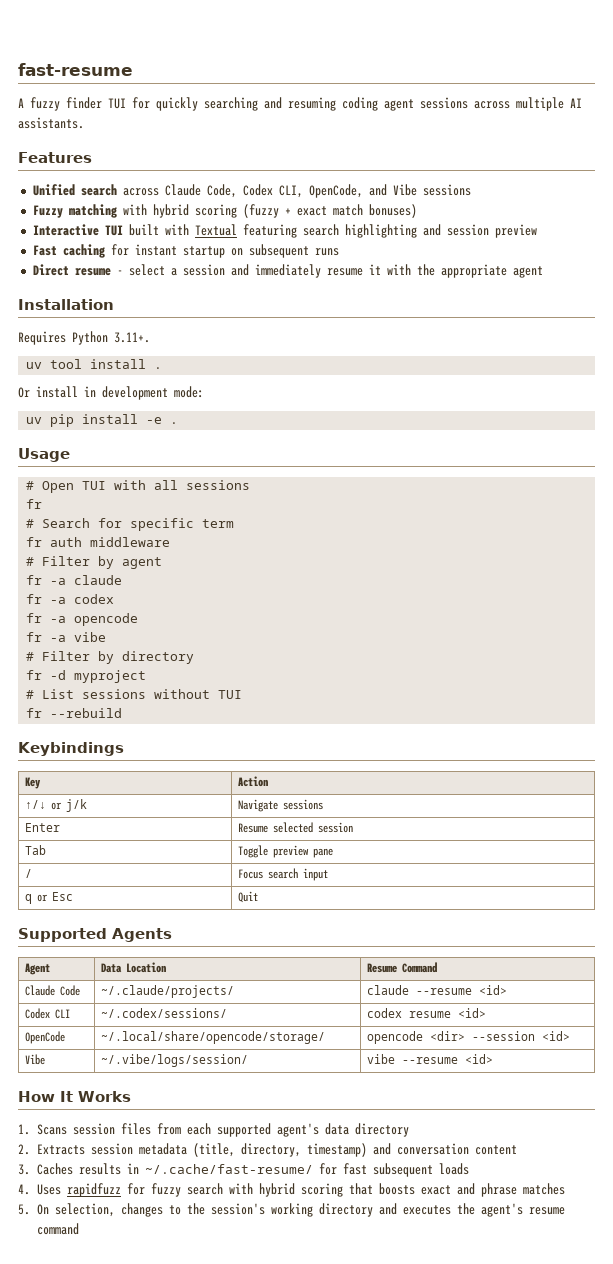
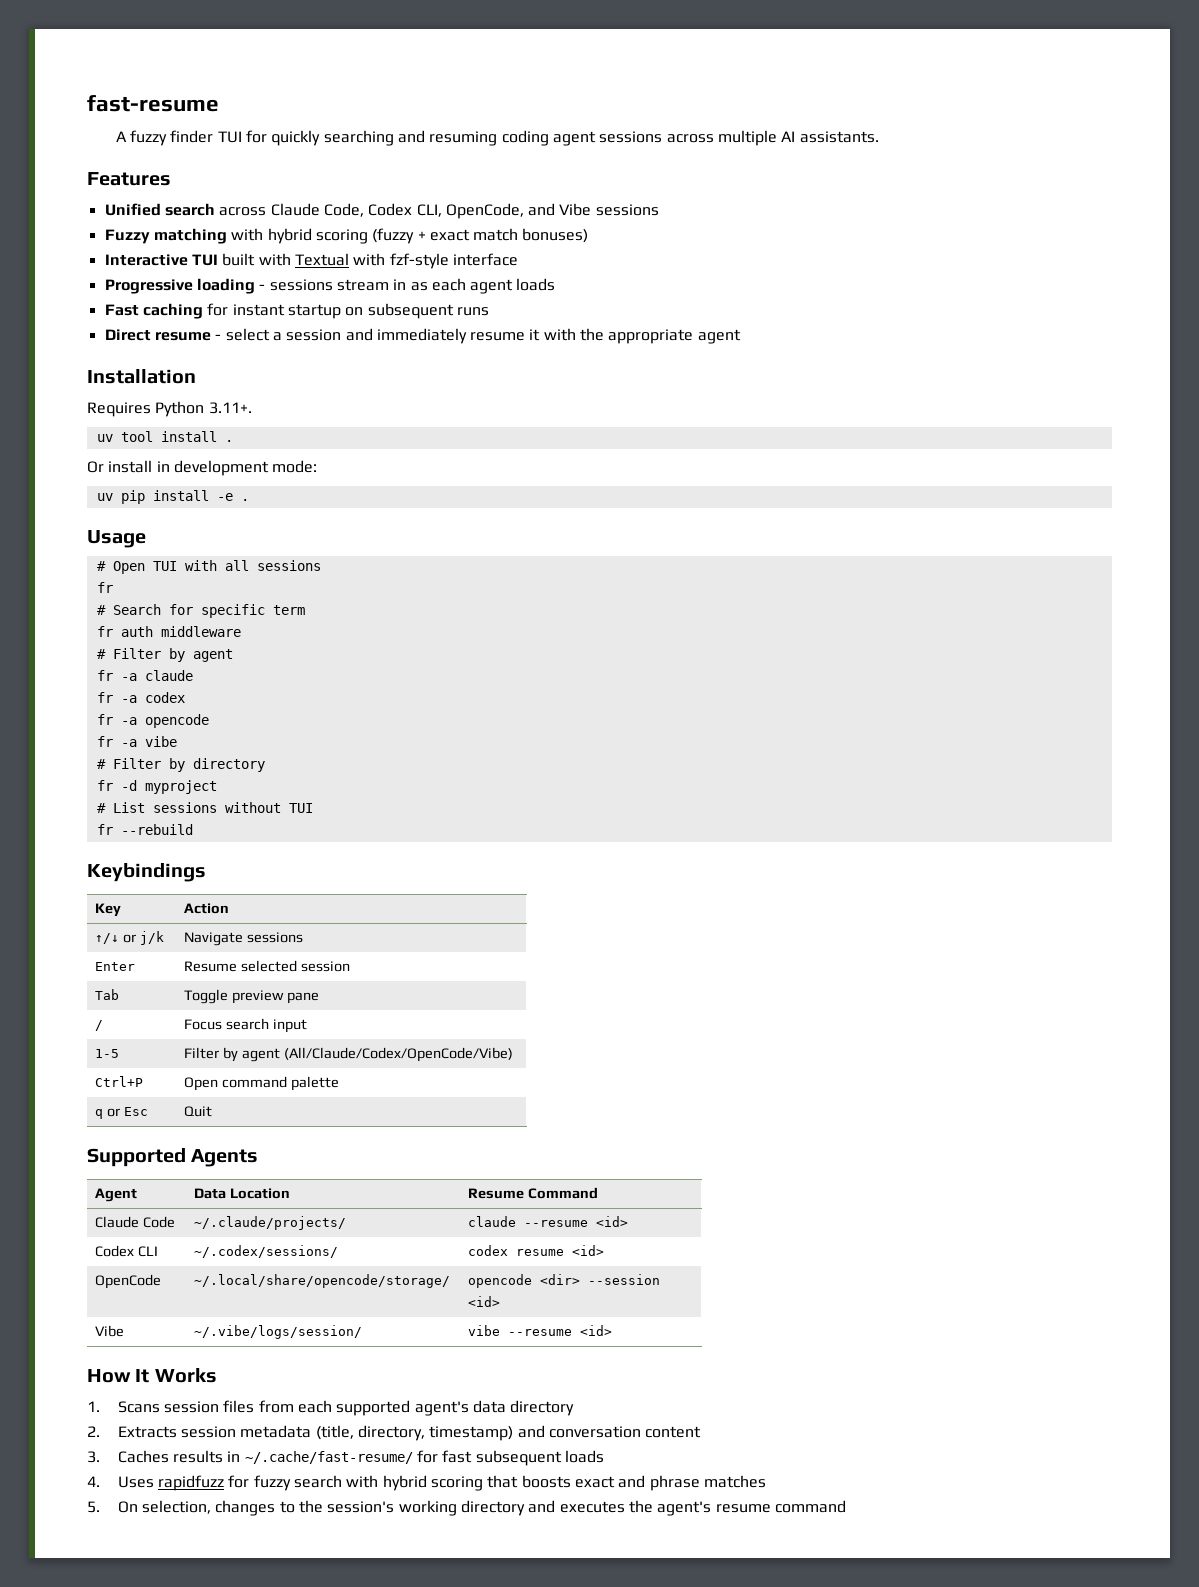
[242,224,537,238] featuring search highlighting and session preview -> [353,253,518,269] [104,278,556,294] with fzf-style interface // Progressive loading - sessions stream in as each agent loads
(328, 874) none -> [95,1049,120,1058] [184,1047,514,1062] [95,1076,144,1087] [184,1076,340,1091] // 1-5 | Filter by agent (All/Claude/Codex/OpenCode/Vibe) // Ctrl+P | Open command palette

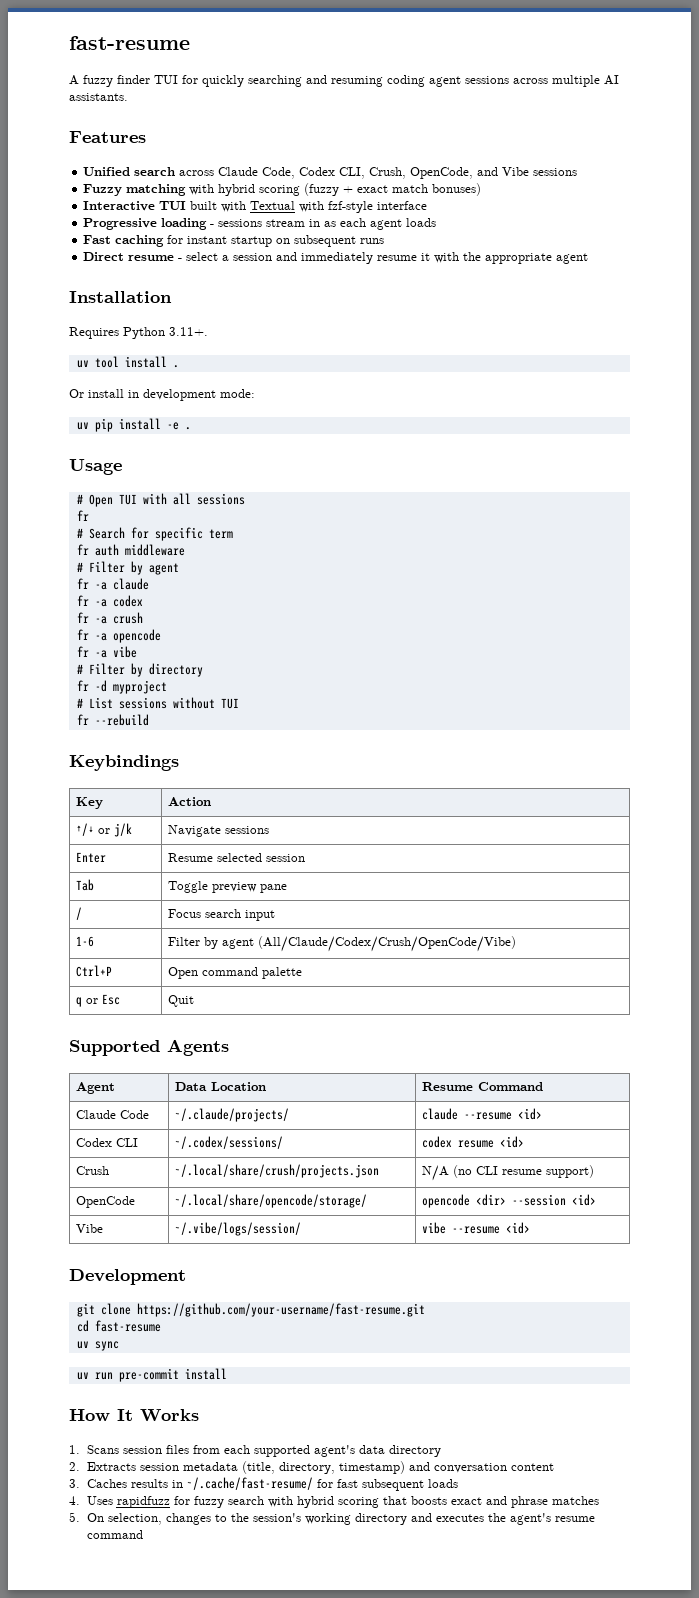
(442, 210) none -> [369,167,407,179] Crush,
(185, 697) none -> [76,612,143,624] // fr -a crush
[95,1049,120,1058] [184,1047,514,1062] 1-5 | Filter by agent (All/Claude/Codex/OpenCode/Vibe) -> [76,936,95,947] [168,936,517,952] 1-6 | Filter by agent (All/Claude/Codex/Crush/OpenCode/Vibe)
(605, 1250) none -> [76,1166,110,1175] [175,1164,380,1178] [422,1165,595,1181] // Crush | ~/.local/share/crush/projects.json | N/A (no CLI resume support)
(613, 1330) none -> [69,1269,186,1285] [76,1303,425,1317] [76,1320,161,1332] [76,1341,119,1351] [76,1368,227,1382] // Development // git clone https://github.com/your-username/fast-resume.git // cd fast-resume // uv sync // uv run pre-commit install

